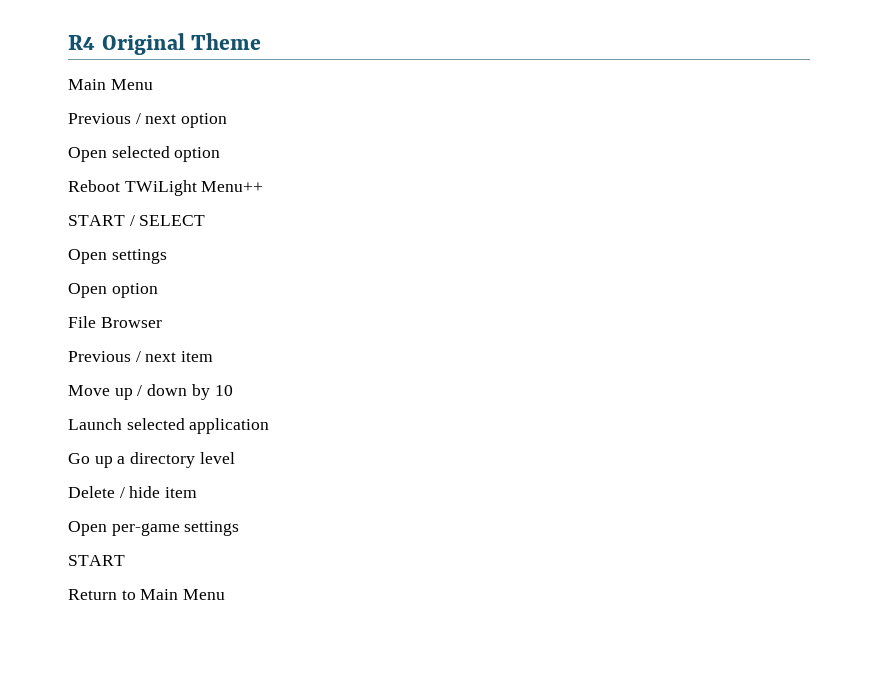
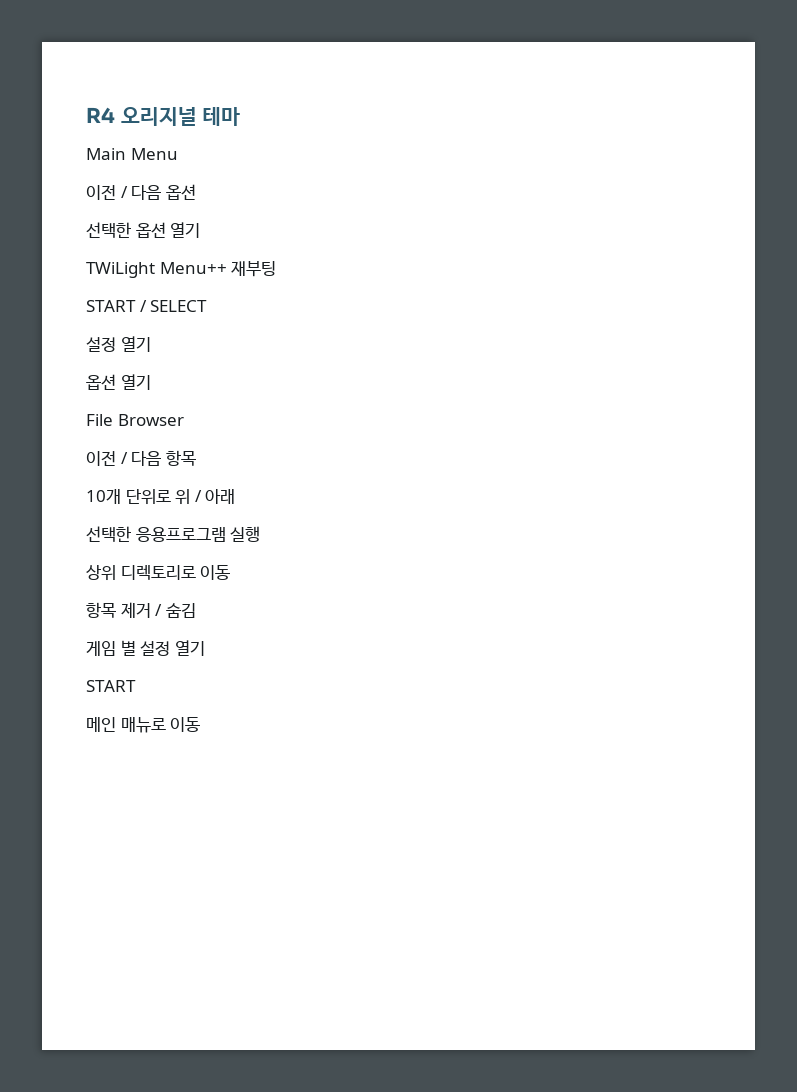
[101,33,262,55] Original Theme -> [120,107,241,126] 오리지널 테마
[68,113,228,128] [68,146,221,162] [68,180,120,192] Previous / next option // Open selected option // Reboot -> [86,184,196,200] [86,222,201,238] 이전 / 다음 옵션 // 선택한 옵션 열기 //
(264, 186) none -> [231,261,277,277] 재부팅
[68,249,167,264] [68,283,158,298] [68,316,162,328] [68,351,214,362] [68,384,233,400] [68,418,270,434] [68,452,235,468] [68,486,198,498] [68,521,240,536] [68,555,125,566] [68,589,226,600] Open settings // Open option // File Browser // Previous / next item // Move up / down by 10 // Launch selected application // Go up a directory level // Delete / hide item // Open per-game settings // START // Return to Main Menu -> [86,336,151,352] [86,374,151,390] [86,414,184,426] [86,450,196,466] [86,489,236,505] [86,526,261,542] [86,565,231,581] [86,602,196,618] [86,640,205,656] [86,680,136,692] [86,717,201,733] 설정 열기 // 옵션 열기 // File Browser // 이전 / 다음 항목 // 10개 단위로 위 / 아래 // 선택한 응용프로그램 실행 // 상위 디렉토리로 이동 // 항목 제거 / 숨김 // 게임 별 설정 열기 // START // 메인 매뉴로 이동

